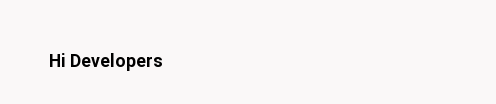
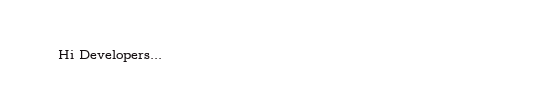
[69,53,163,71] Developers -> [79,50,162,62] Developers...

